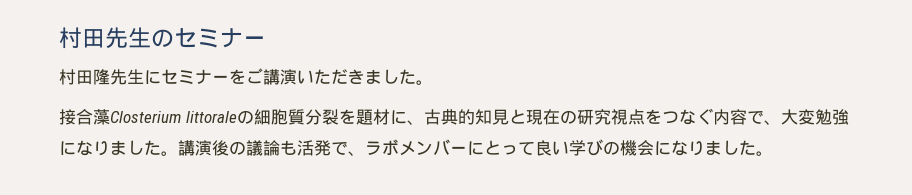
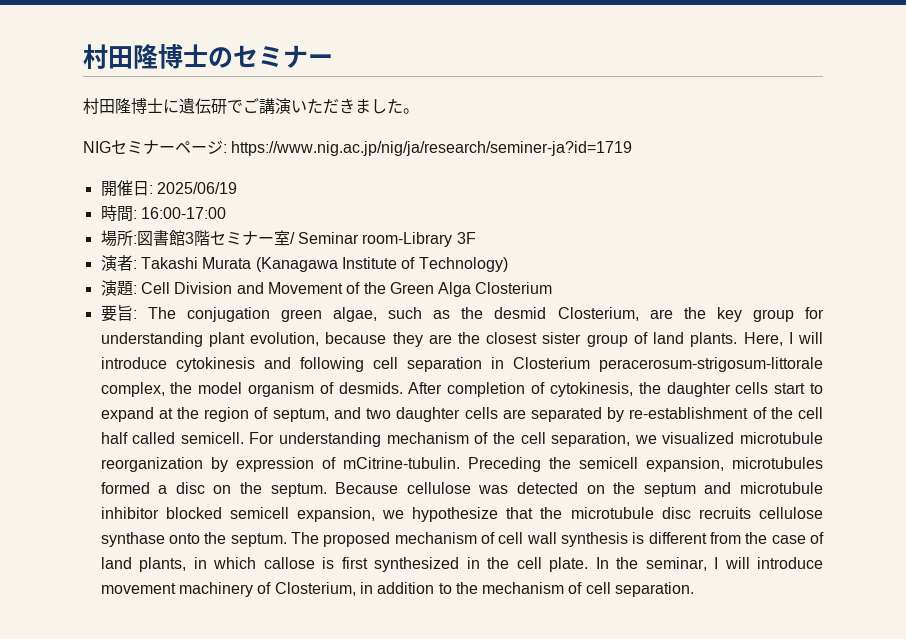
[59,27,151,49] 村田先生 -> [83,44,208,69] 村田隆博士
[110,69,246,85] 先生にセミナーを -> [131,98,243,114] 博士に遺伝研で
[59,108,849,125] [59,139,773,156] 接合藻Closterium littoraleの細胞質分裂を題材に、古典的知見と現在の研究視点をつなぐ内容で、大変勉強になりました。講演後の議論も活発で、ラボメンバーにとって良い学びの機会になりました。 -> [83,140,633,156] [100,180,237,197] [100,205,226,222] [100,230,476,247] [100,255,508,272] [100,280,553,297] [100,305,825,322] [100,332,824,347] [100,357,823,372] [100,382,823,397] [100,407,823,422] [100,432,824,447] [100,457,823,472] [100,482,824,497] [100,507,823,522] [100,532,824,547] [100,557,823,572] [100,582,695,597] NIGセミナーページ: https://www.nig.ac.jp/nig/ja/research/seminer-ja?id=1719 // 開催日: 2025/06/19 // 時間: 16:00-17:00 // 場所:図書館3階セミナー室/ Seminar room-Library 3F // 演者: Takashi Murata (Kanagawa Institute of Technology) // 演題: Cell Division and Movement of the Green Alga Closterium // 要旨: The conjugation green algae, such as the desmid Closterium, are the key group for understanding plant evolution, because they are the closest sister group of land plants. Here, I will introduce cytokinesis and following cell separation in Closterium peracerosum-strigosum-littorale complex, the model organism of desmids. After completion of cytokinesis, the daughter cells start to expand at the region of septum, and two daughter cells are separated by re-establishment of the cell half called semicell. For understanding mechanism of the cell separation, we visualized microtubule reorganization by expression of mCitrine-tubulin. Preceding the semicell expansion, microtubules formed a disc on the septum. Because cellulose was detected on the septum and microtubule inhibitor blocked semicell expansion, we hypothesize that the microtubule disc recruits cellulose synthase onto the septum. The proposed mechanism of cell wall synthesis is different from the case of land plants, in which callose is first synthesized in the cell plate. In the seminar, I will introduce movement machinery of Closterium, in addition to the mechanism of cell separation.

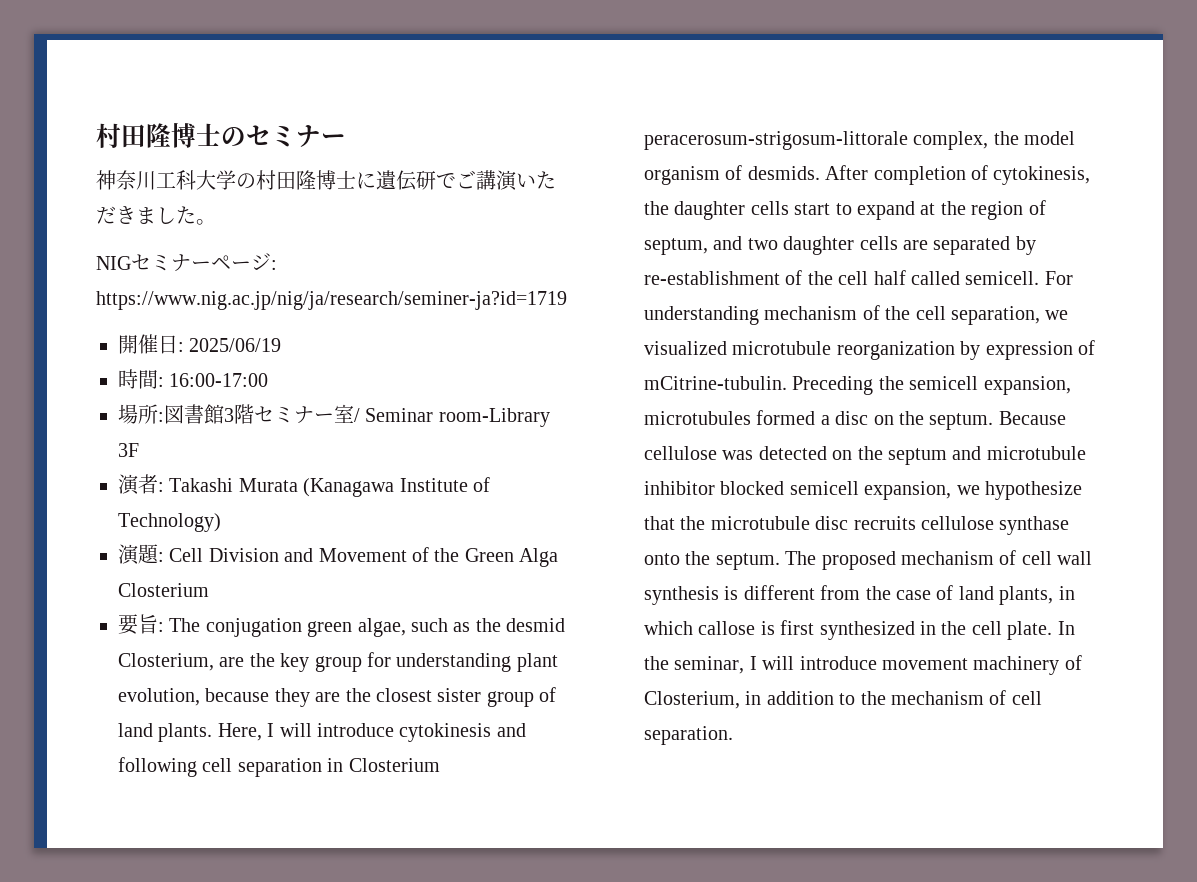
(333, 60) none -> [96,170,256,190] 神奈川工科大学の

